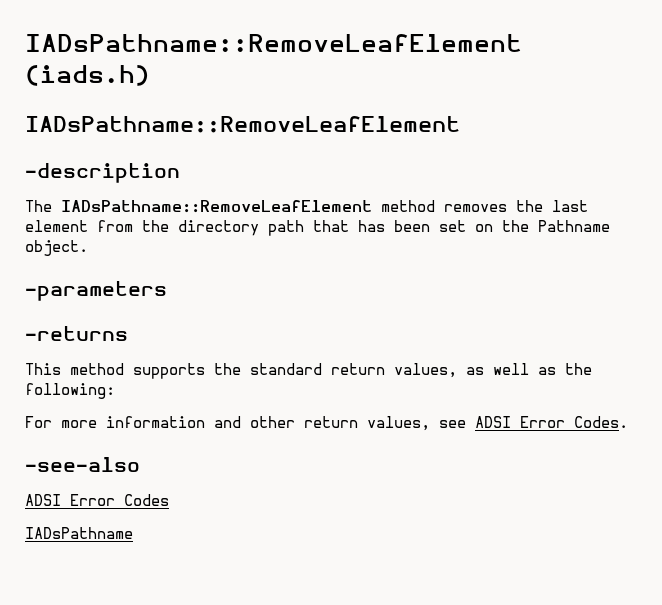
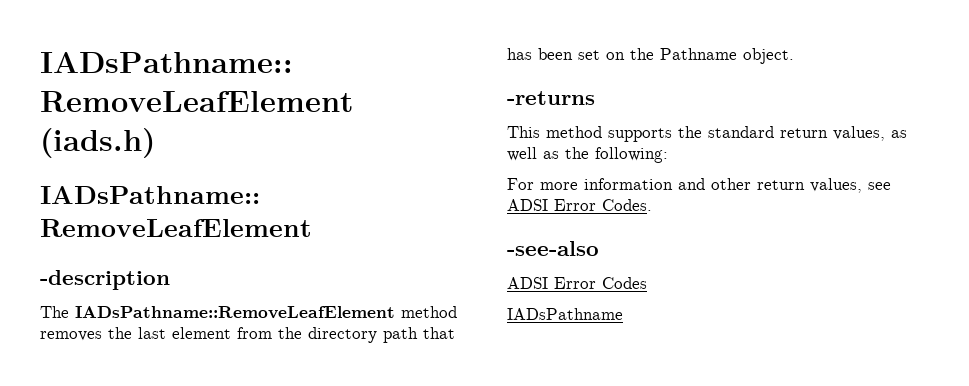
[25,281,167,301] // -parameters -> (794, 56) none

